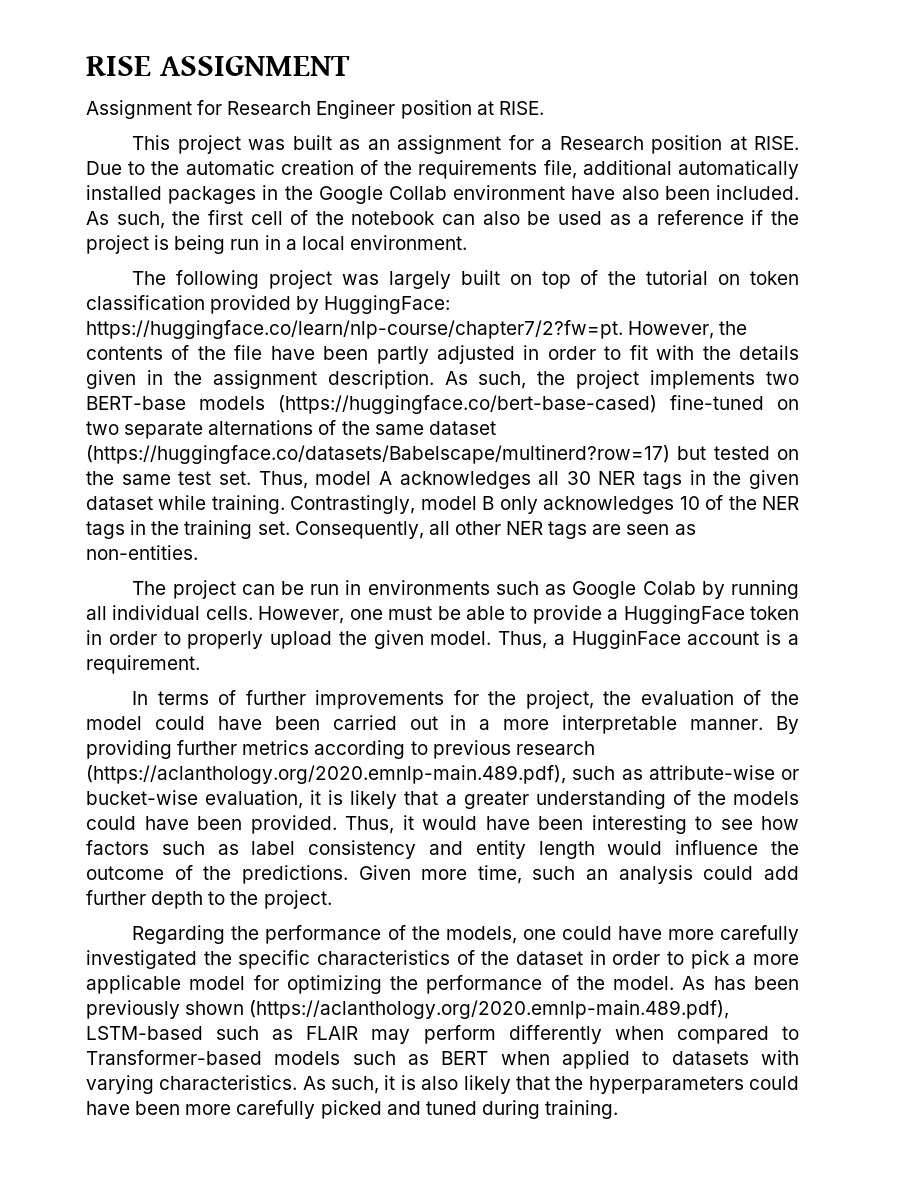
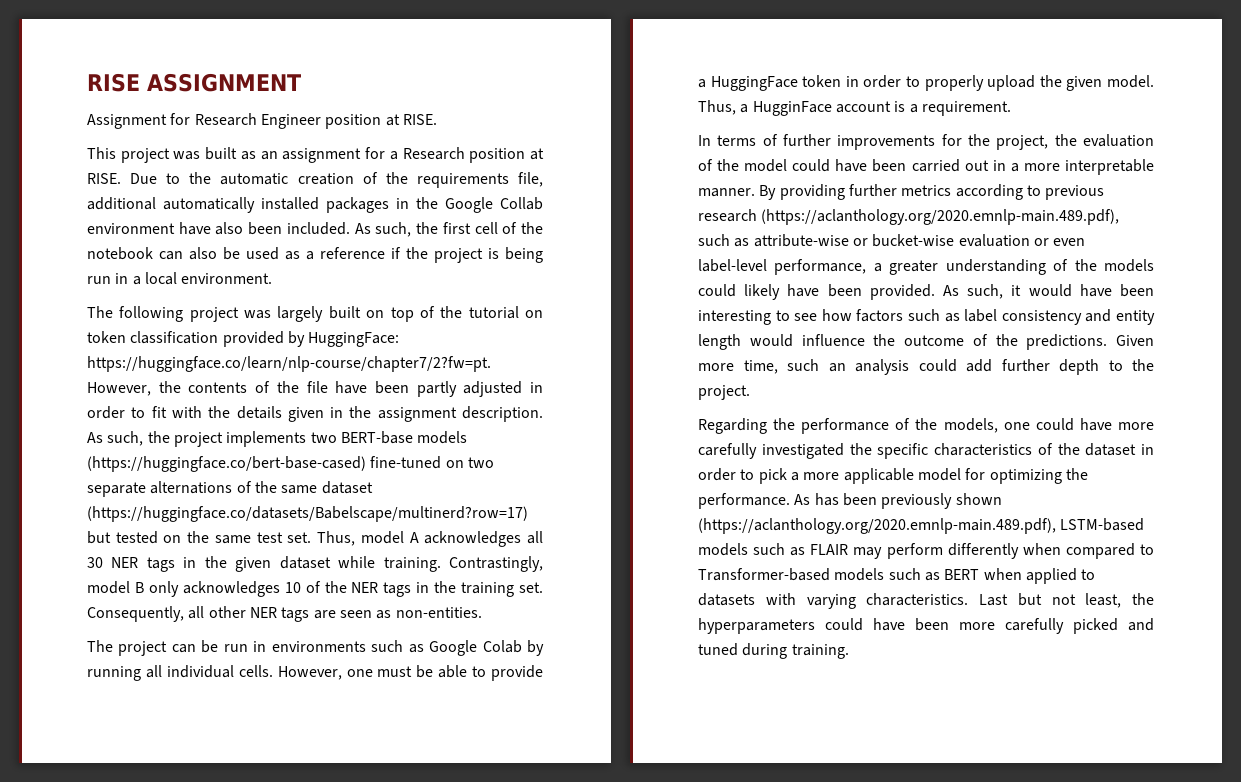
[205,790,439,809] evaluation, it is likely that -> [958,234,1086,247] [698,259,867,275] evaluation or even label-level performance,
(136, 823) none -> [744,284,781,300] likely
[345,816,394,834] Thus, -> [943,284,1004,299] As such,
[426,975,675,994] performance of the model. -> [698,493,790,509] performance.
(203, 1033) none -> [698,543,748,556] models
[302,1075,550,1094] As such, it is also likely that -> [979,593,1122,608] Last but not least,

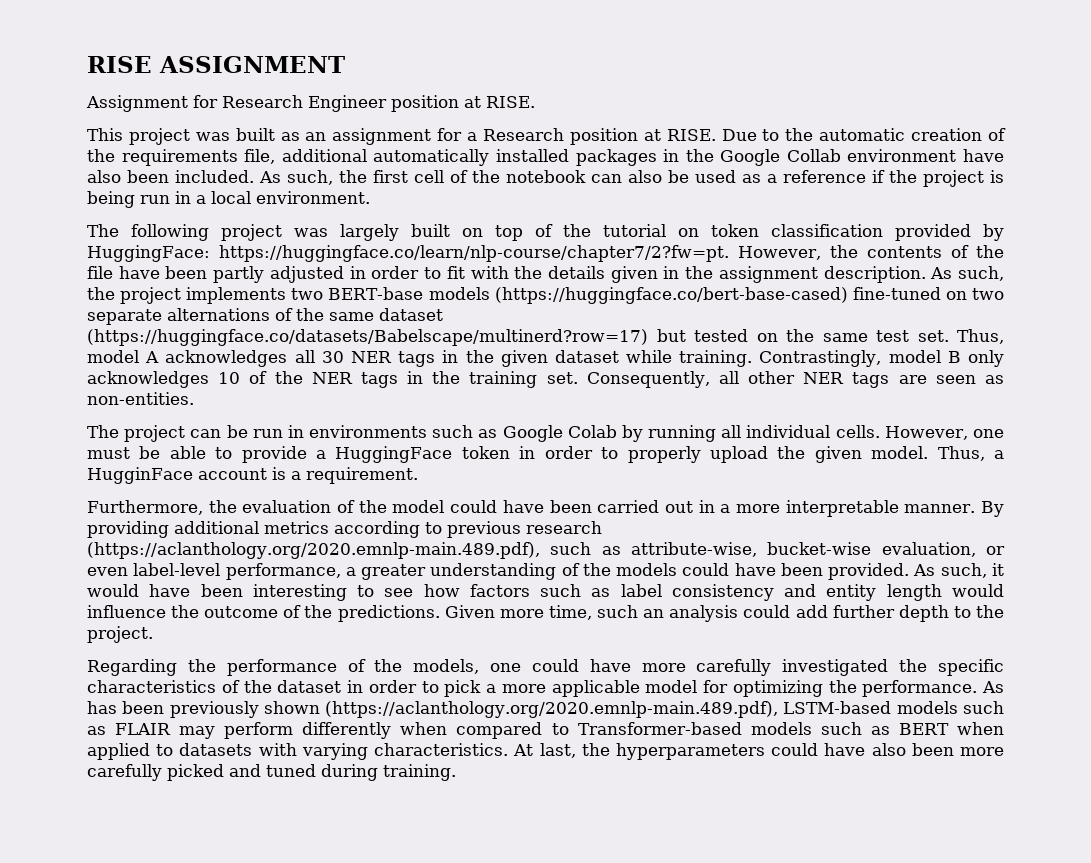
[698,134,1049,150] In terms of further improvements for the project, -> [87,500,203,515] Furthermore,
[848,184,897,196] further -> [174,521,259,534] additional
[753,234,1030,247] attribute-wise or bucket-wise evaluation -> [630,542,976,557] attribute-wise, bucket-wise evaluation,
[744,284,781,300] likely -> (730, 569) none
[979,593,1122,608] Last but not least, -> [513,743,576,758] At last,
(905, 624) none -> [871,743,906,756] also

